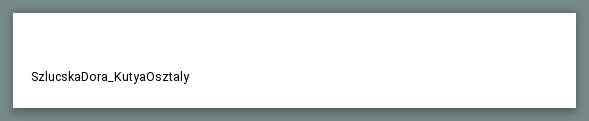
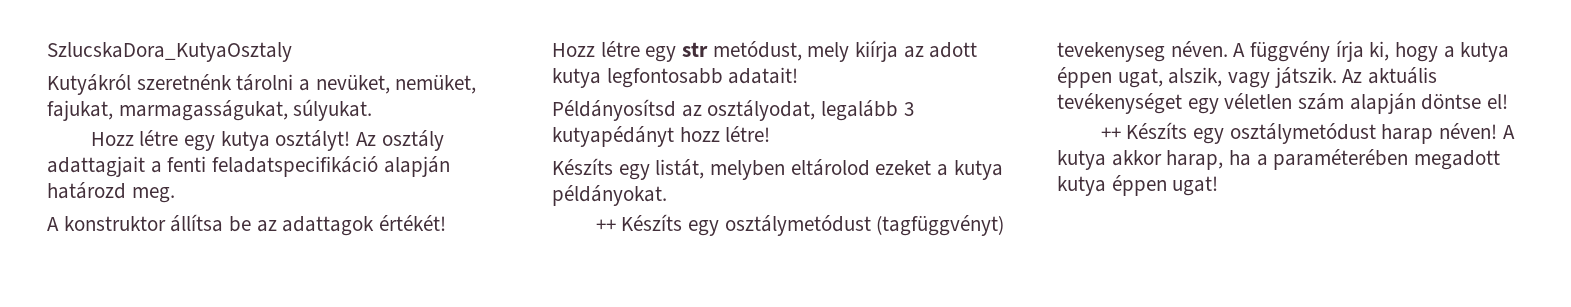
(190, 77) none -> [47,74,477,95] [47,99,373,121] [90,130,444,151] [47,156,450,177] [47,182,175,203] [47,214,447,236] [552,40,978,62] [552,67,799,88] [552,99,914,121] [552,126,771,147] [552,158,1003,180] [552,185,667,206] [595,214,1005,236] [1057,40,1510,62] [1057,67,1438,88] [1057,93,1509,114] [1100,122,1515,144] [1057,149,1501,170] [1057,175,1219,196] // Kutyákról szeretnénk tárolni a nevüket, nemüket, fajukat, marmagasságukat, súlyukat. // Hozz létre egy kutya osztályt! Az osztály adattagjait a fenti feladatspecifikáció alapján határozd meg. // A konstruktor állítsa be az adattagok értékét! // Hozz létre egy str metódust, mely kiírja az adott kutya legfontosabb adatait! // Példányosítsd az osztályodat, legalább 3 kutyapédányt hozz létre! // Készíts egy listát, melyben eltárolod ezeket a kutya példányokat. // ++ Készíts egy osztálymetódust (tagfüggvényt) tevekenyseg néven. A függvény írja ki, hogy a kutya éppen ugat, alszik, vagy játszik. Az aktuális tevékenységet egy véletlen szám alapján döntse el! // ++ Készíts egy osztálymetódust harap néven! A kutya akkor harap, ha a paraméterében megadott kutya éppen ugat!

